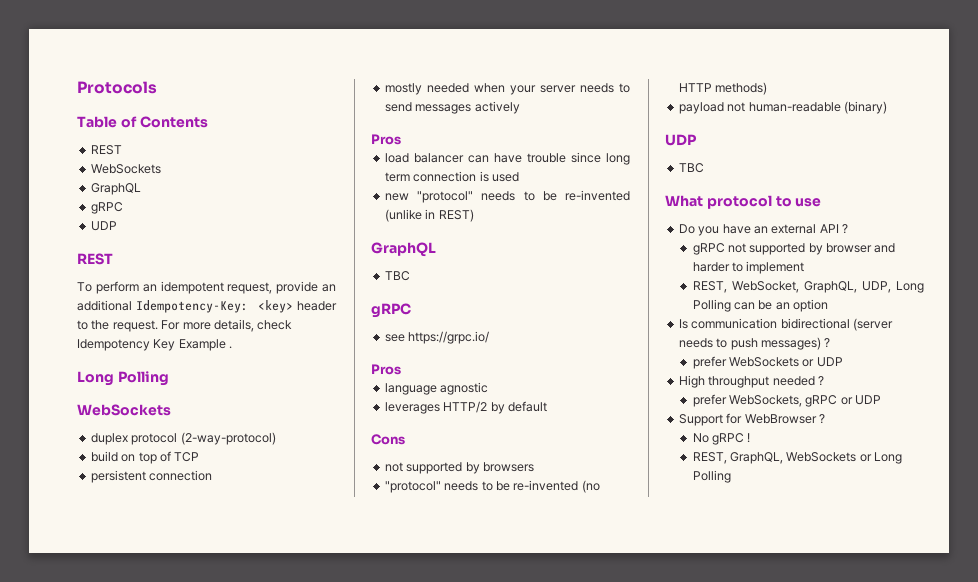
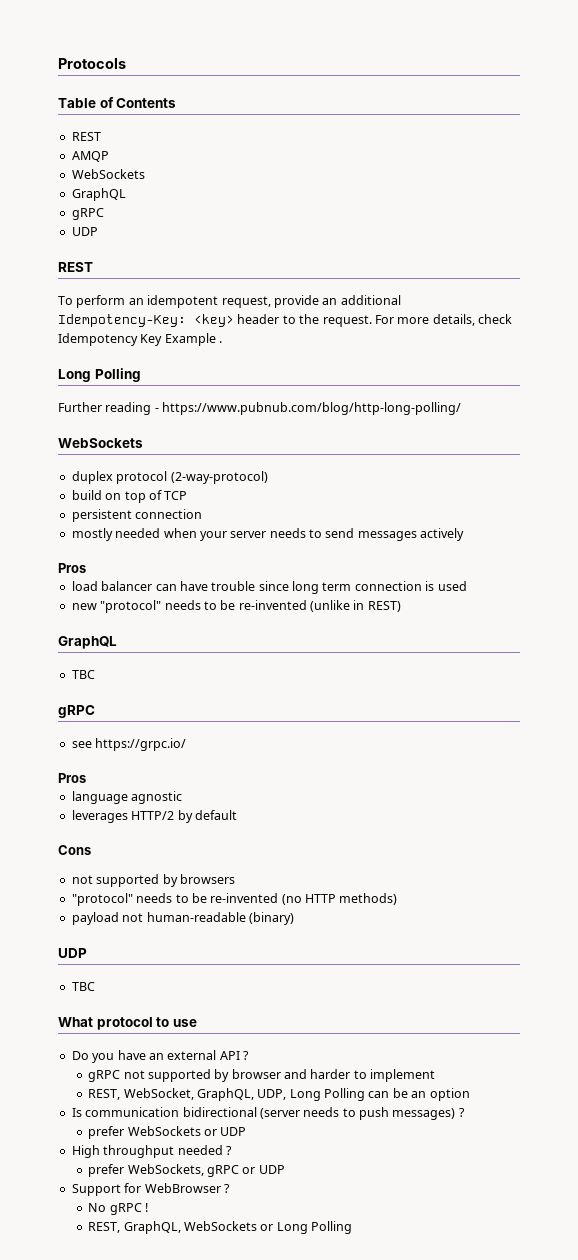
(122, 150) none -> [71,151,109,162] // AMQP
(169, 378) none -> [58,402,462,415] // Further reading - https://www.pubnub.com/blog/http-long-polling/

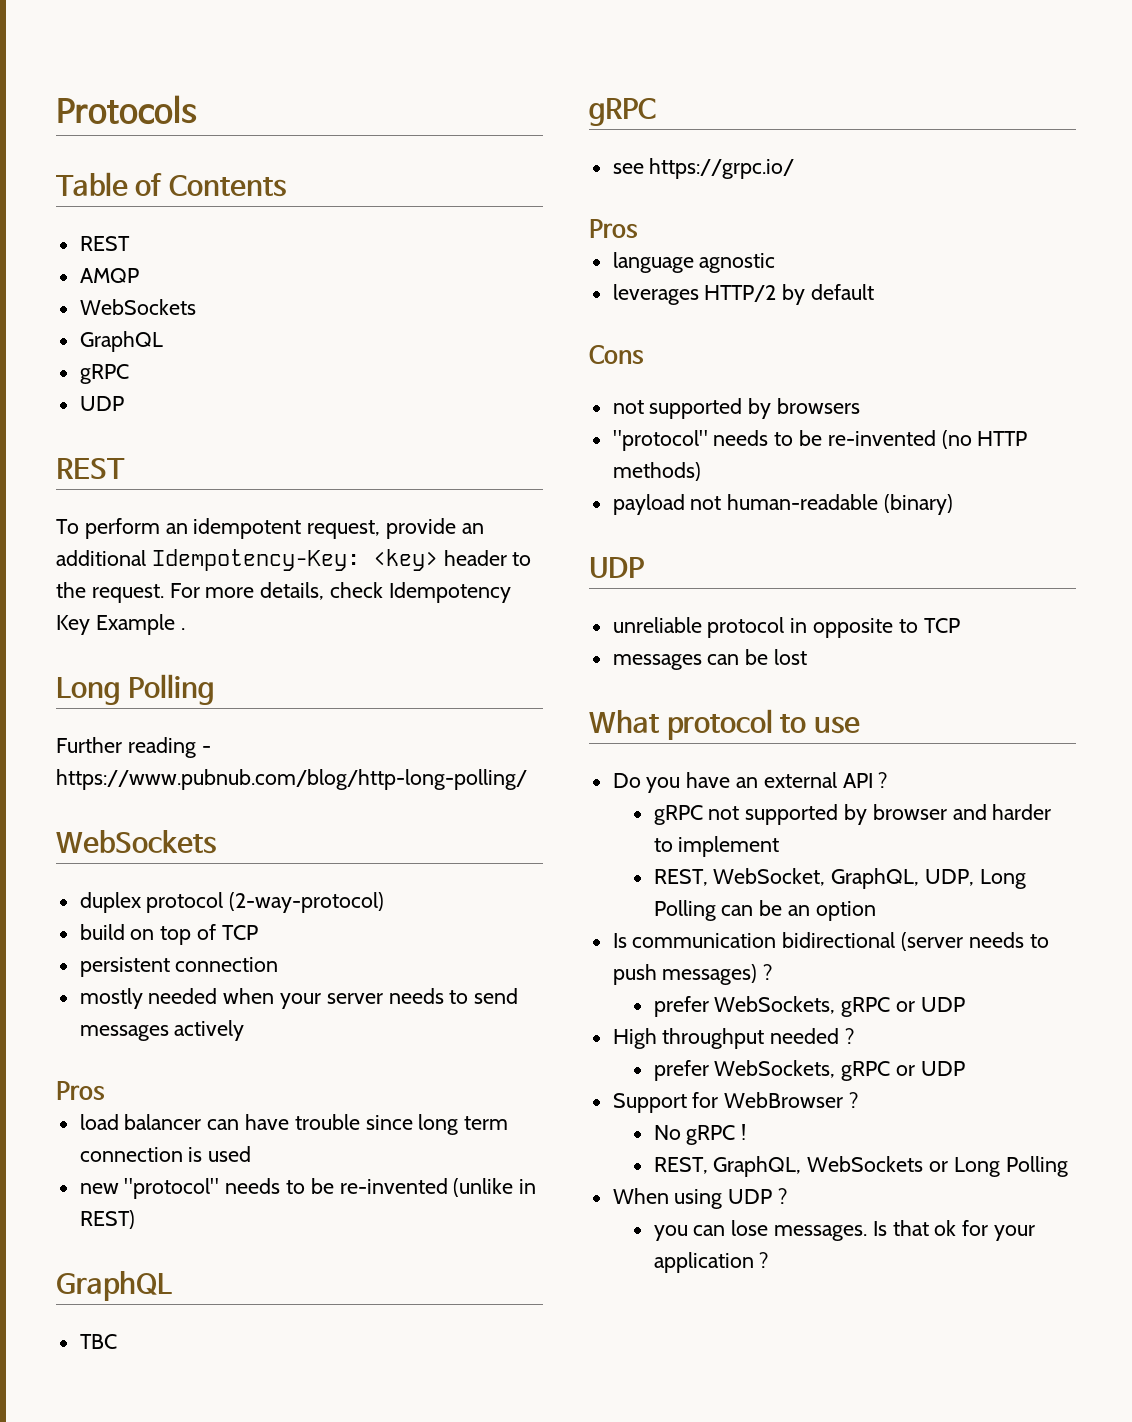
[71,982,95,991] TBC -> [612,617,960,638] [612,649,808,670] unreliable protocol in opposite to TCP // messages can be lost
[127,1126,201,1136] WebSockets -> [714,996,891,1017] WebSockets, gRPC
(353, 1227) none -> [612,1188,788,1209] [653,1220,1035,1241] [653,1252,769,1273] // When using UDP ? // you can lose messages. Is that ok for your application ?

